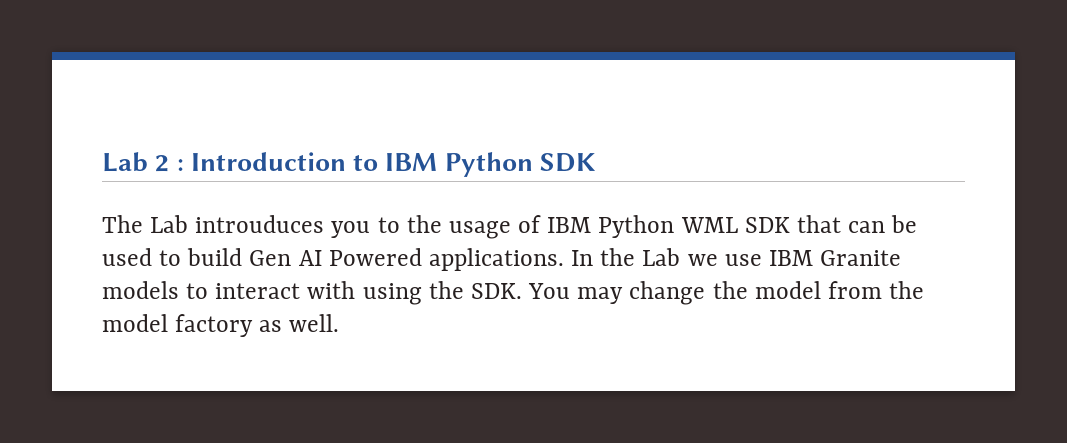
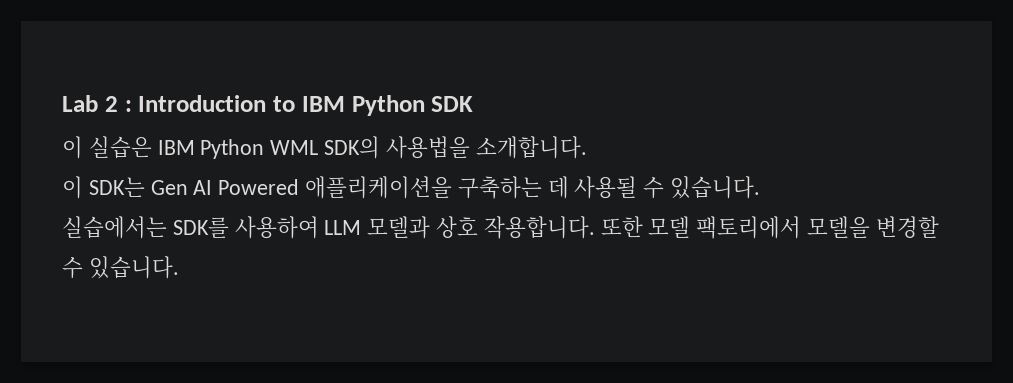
[102,215,918,239] [102,248,902,271] [102,281,925,305] [102,314,340,337] The Lab introuduces you to the usage of IBM Python WML SDK that can be used to build Gen AI Powered applications. In the Lab we use IBM Granite models to interact with using the SDK. You may change the model from the model factory as well. -> [62,136,587,159] [62,176,761,199] [62,216,939,239] [62,256,179,279] 이 실습은 IBM Python WML SDK의 사용법을 소개합니다. // 이 SDK는 Gen AI Powered 애플리케이션을 구축하는 데 사용될 수 있습니다. // 실습에서는 SDK를 사용하여 LLM 모델과 상호 작용합니다. 또한 모델 팩토리에서 모델을 변경할 수 있습니다.

